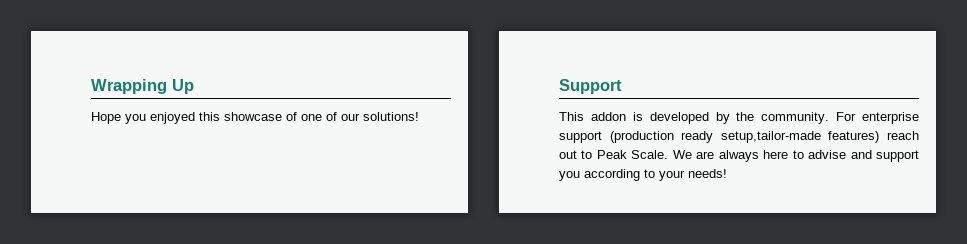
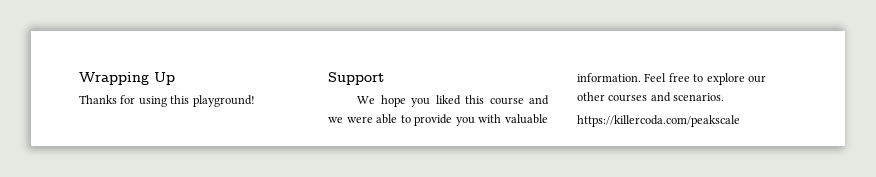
[91,112,419,124] [559,79,622,94] [559,112,919,124] [559,131,919,143] [559,150,919,162] [559,169,727,181] Hope you enjoyed this showcase of one of our solutions! // Support // This addon is developed by the community. For enterprise support (production ready setup,tailor-made features) reach out to Peak Scale. We are always here to advise and support you according to your needs! -> [79,95,255,107] [328,72,384,85] [357,95,549,107] [328,114,548,126] [577,73,766,85] [577,92,725,102] [577,115,740,127] Thanks for using this playground! // Support // We hope you liked this course and we were able to provide you with valuable information. Feel free to explore our other courses and scenarios. // https://killercoda.com/peakscale

